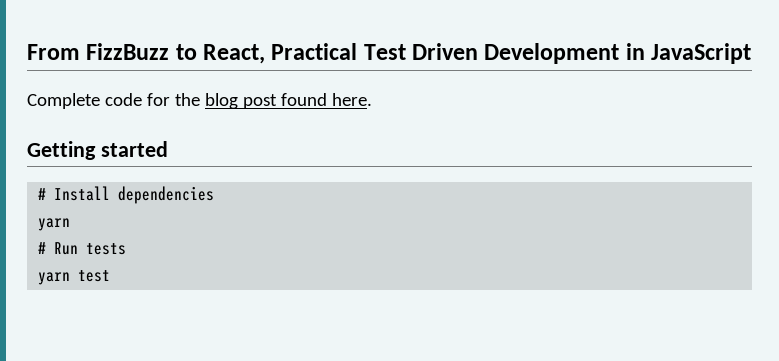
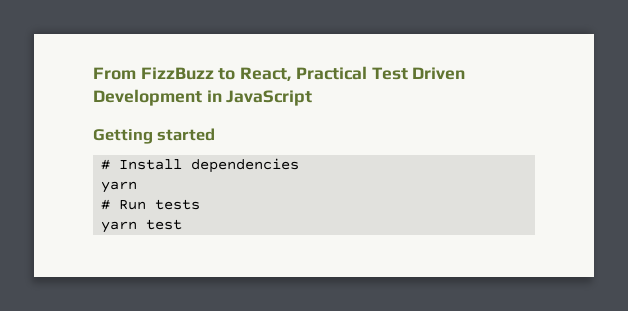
[27,93,372,109] // Complete code for the blog post found here. -> (313, 98) none

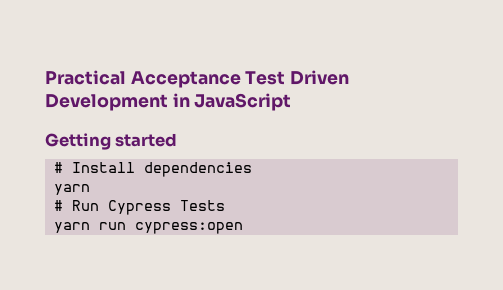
[93,66,367,81] From FizzBuzz to React, Practical -> [45,70,241,88] Practical Acceptance
[155,199,201,210] [101,219,183,233] tests // yarn test -> [108,200,226,215] [54,222,244,234] Cypress Tests // yarn run cypress:open

